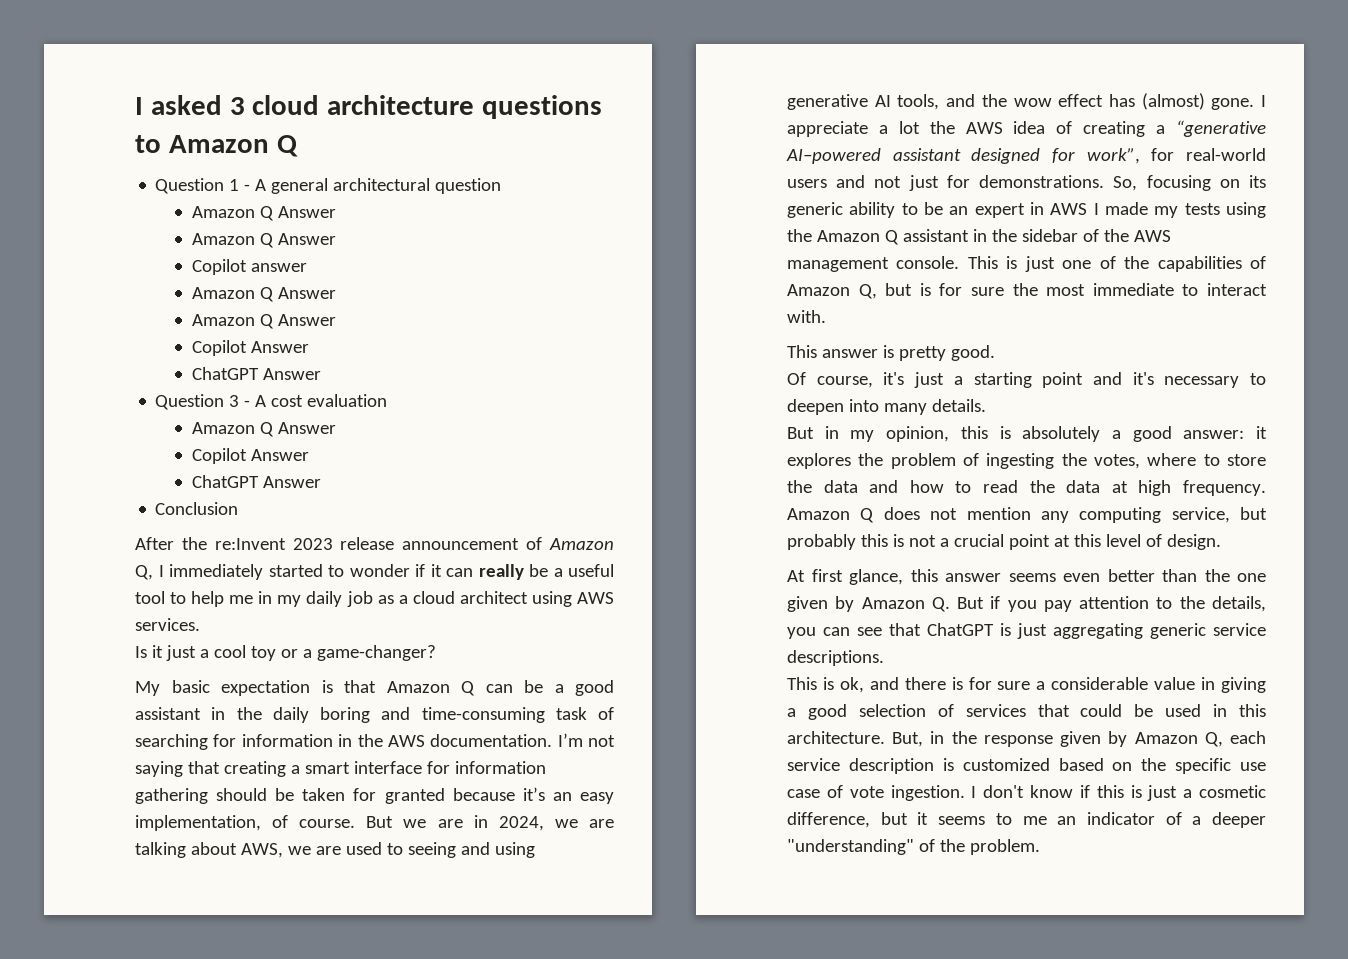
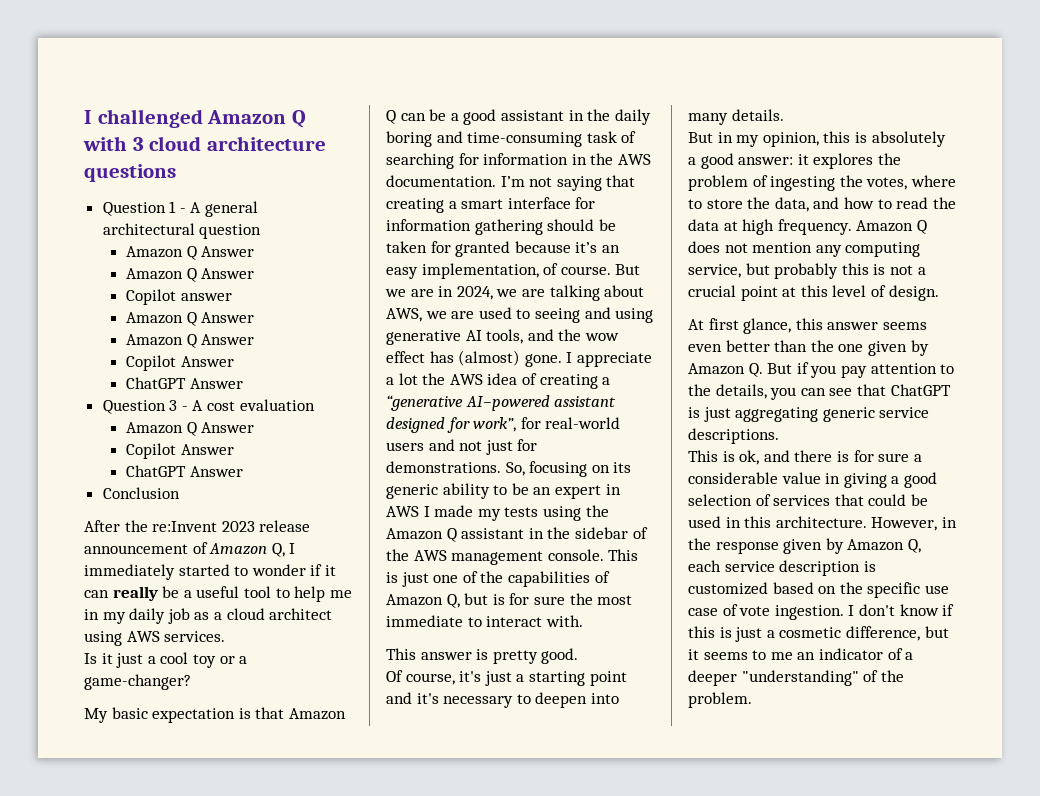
[135,95,222,115] I asked -> [84,109,306,128] [83,136,127,151] I challenged Amazon Q with
[135,135,298,157] to Amazon Q -> (176, 173) none
[823,480,858,493] data -> [774,197,809,212] data,
[892,732,924,747] But, -> [871,517,938,531] However,

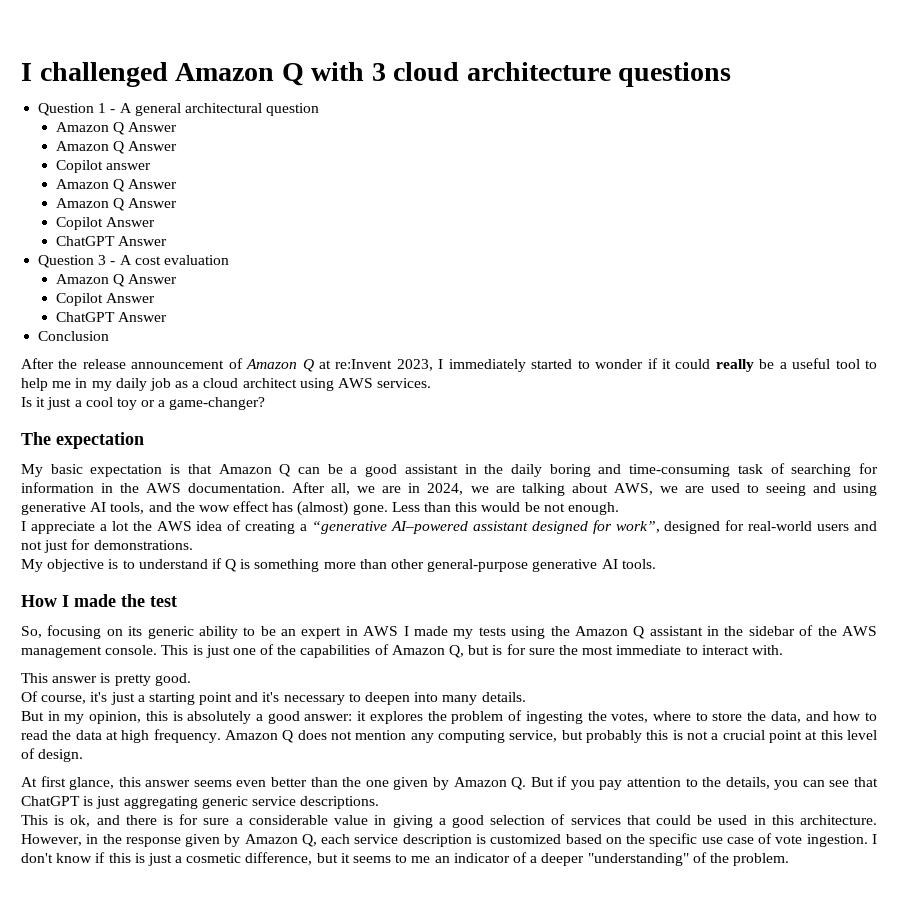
[152,521,255,532] re:Invent 2023 -> (78, 364) none
[271,543,285,557] Q, -> [302,359,433,372] Q at re:Invent 2023,
[84,590,109,598] can -> [675,359,711,369] could
(191, 682) none -> [21,432,144,449] // The expectation
[500,175,636,191] [386,197,596,213] [386,219,616,235] [386,241,620,257] [386,263,641,279] I’m not saying that creating a smart interface for information gathering should be taken for granted because it’s an easy implementation, of course. But -> [292,482,351,495] After all,
(562, 360) none -> [391,502,619,515] Less than this would be not enough. //
(517, 424) none -> [664,521,721,534] designed
(501, 467) none -> [21,558,656,572] [21,594,177,607] // My objective is to understand if Q is something more than other general-purpose generative AI tools. // How I made the test //

